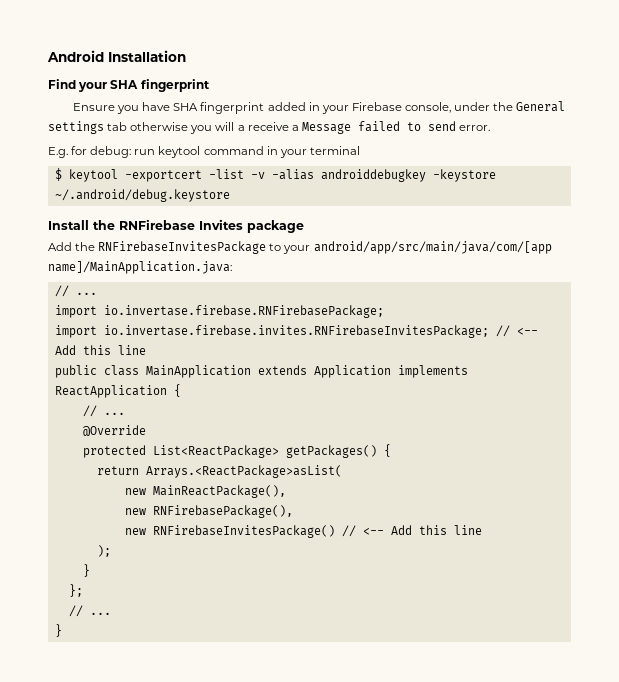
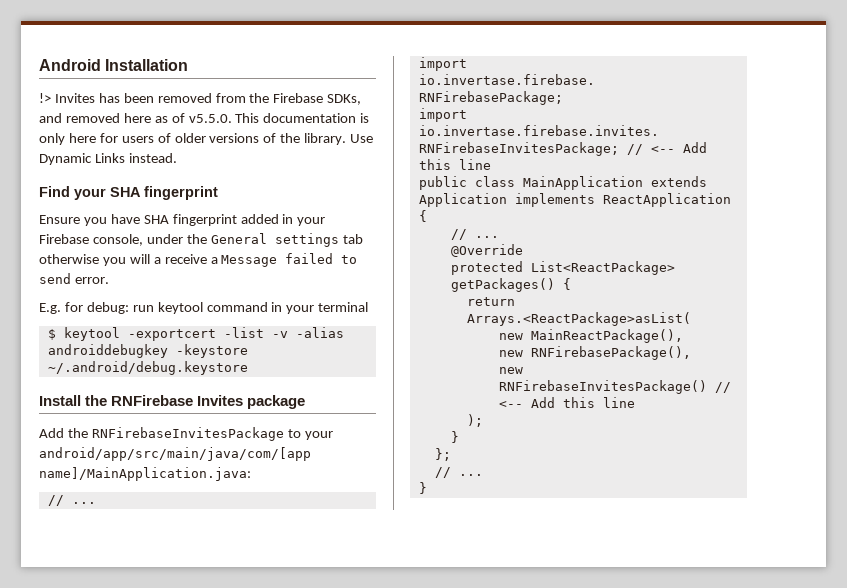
(186, 56) none -> [39,93,362,105] [39,113,370,123] [39,133,374,145] [39,153,177,165] // !> Invites has been removed from the Firebase SDKs, and removed here as of v5.5.0. This documentation is only here for users of older versions of the library. Use Dynamic Links instead.

